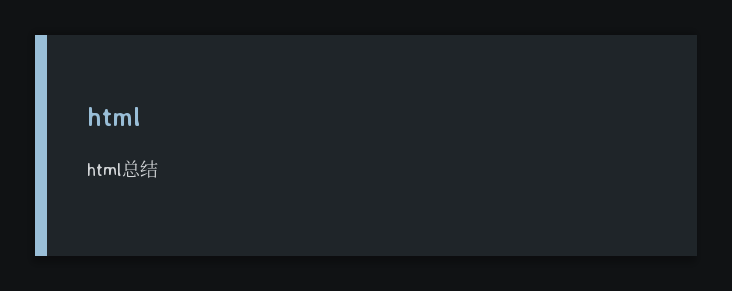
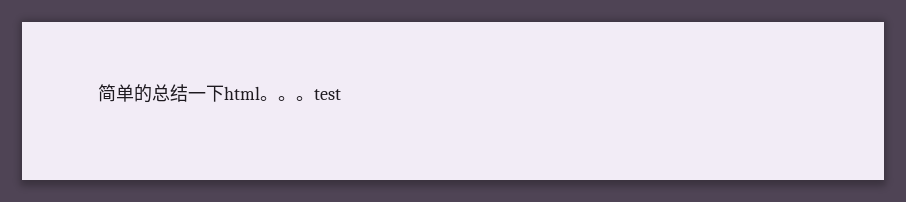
[87,107,140,126] [87,160,158,178] html // html总结 -> [98,84,341,103] 简单的总结一下html。。。test

